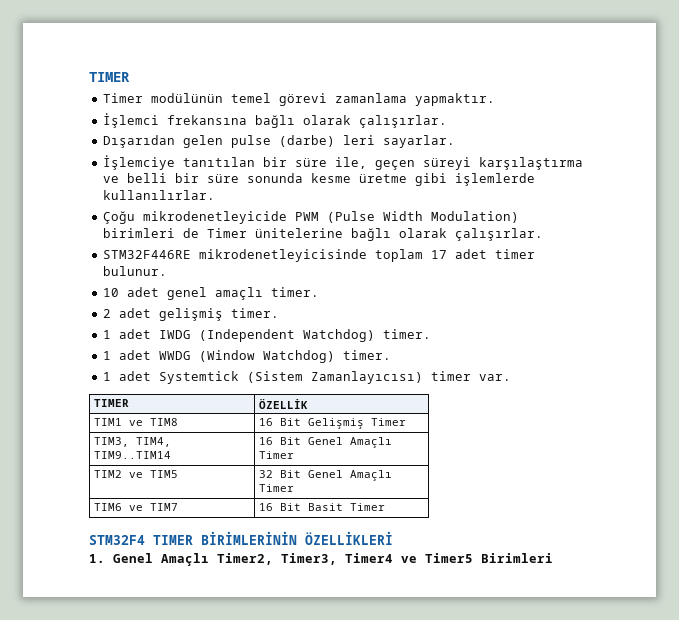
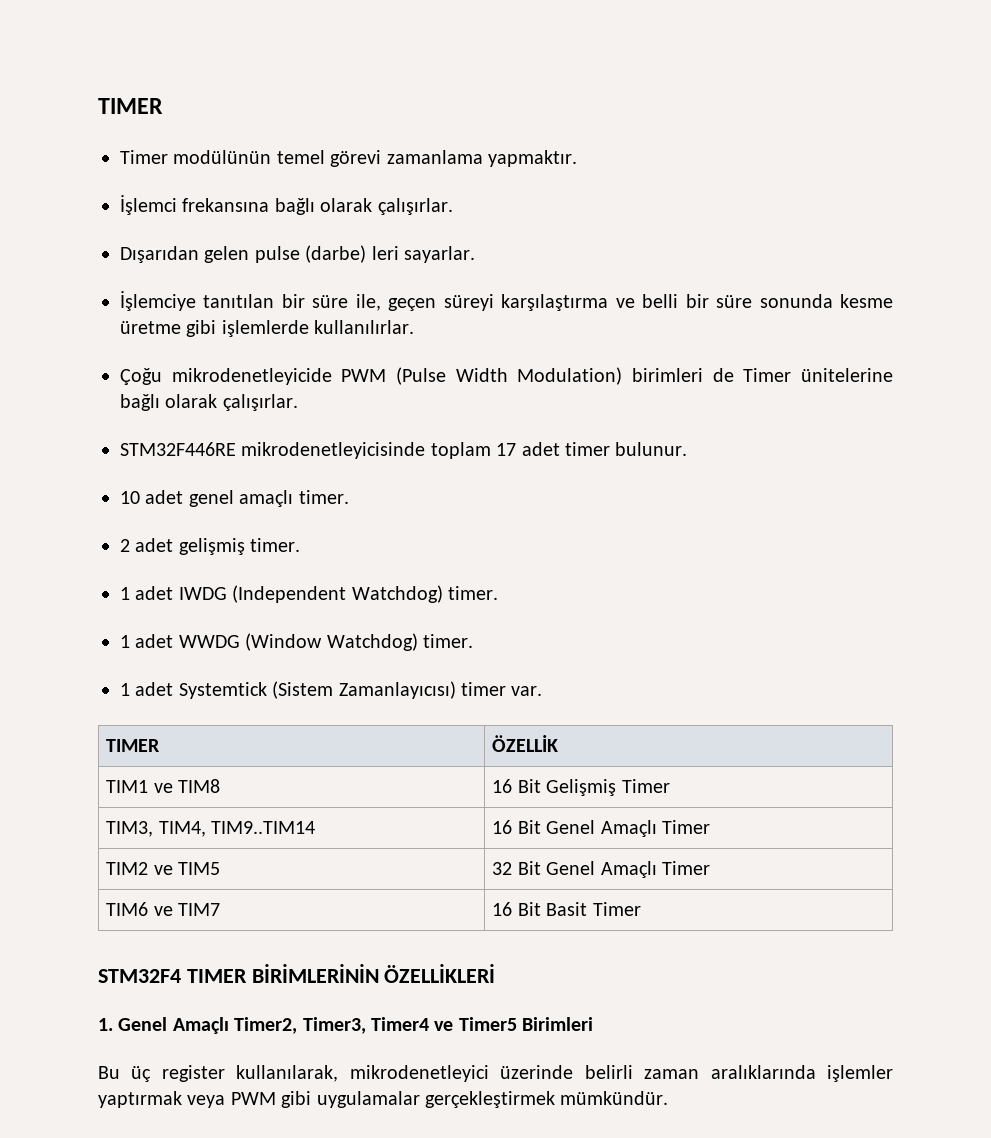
(553, 558) none -> [98,1065,894,1082] [98,1091,669,1108] // Bu üç register kullanılarak, mikrodenetleyici üzerinde belirli zaman aralıklarında işlemler yaptırmak veya PWM gibi uygulamalar gerçekleştirmek mümkündür.

